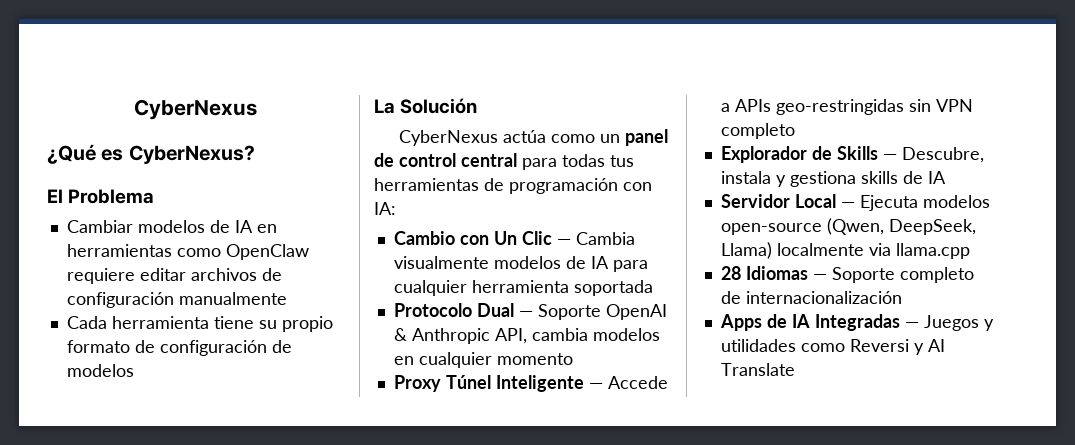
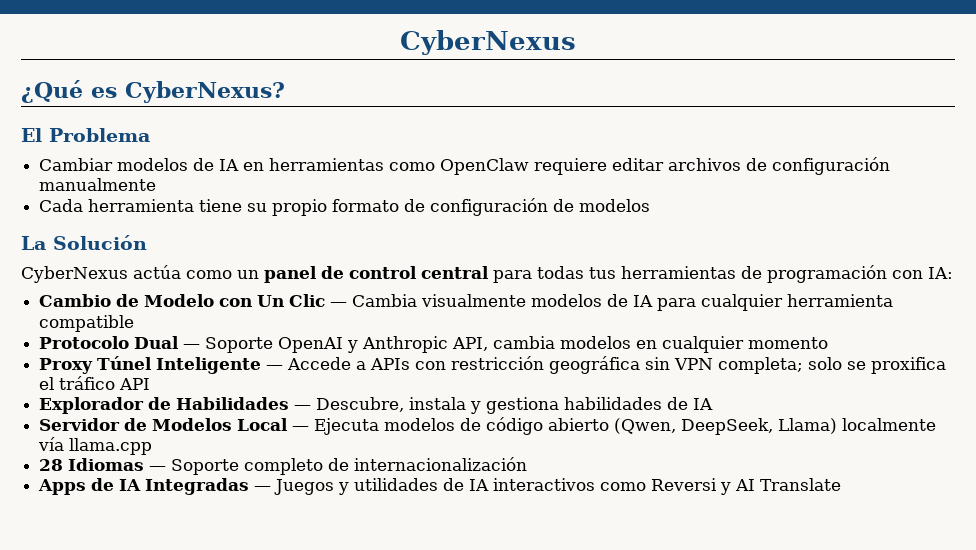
(455, 238) none -> [116,294,215,307] de Modelo
[573,280,653,296] soportada -> [39,315,135,332] compatible
[393,328,407,341] & -> [347,340,359,353] y
[775,99,973,115] [720,123,795,139] geo-restringidas sin VPN completo -> [415,356,947,374] [39,376,151,390] con restricción geográfica sin VPN completa; solo se proxifica el tráfico API
[836,146,878,160] Skills -> [176,397,290,410] Habilidades
[860,171,898,184] skills -> [564,397,663,410] habilidades
(790, 201) none -> [124,418,233,431] de Modelos
[720,223,822,235] open-source -> [460,417,610,435] de código abierto
[868,243,891,256] via -> [38,437,65,451] vía
(796, 345) none -> [443,478,596,491] de IA interactivos

